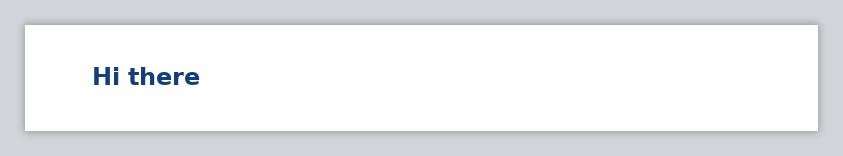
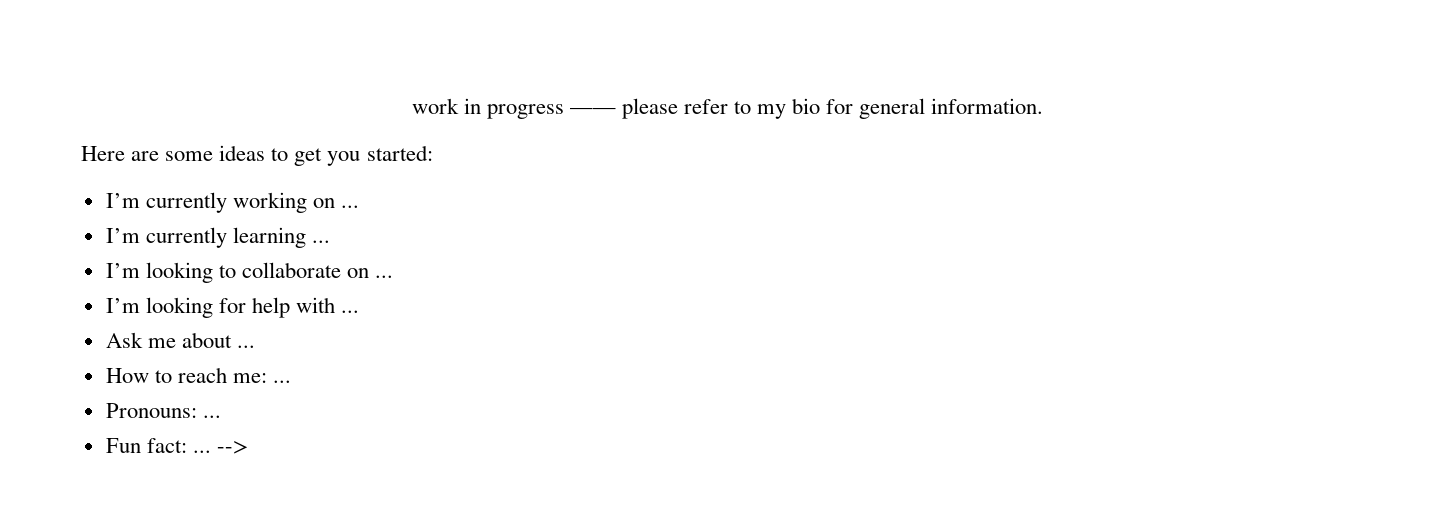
[92,67,200,85] Hi there -> [411,98,1044,119] [81,145,433,166] [105,192,360,213] [105,227,330,248] [105,262,394,283] [105,297,360,318] [105,332,255,348] [105,367,292,383] [105,403,221,418] [105,438,248,454] work in progress —— please refer to my bio for general information. // Here are some ideas to get you started: // I’m currently working on ... // I’m currently learning ... // I’m looking to collaborate on ... // I’m looking for help with ... // Ask me about ... // How to reach me: ... // Pronouns: ... // Fun fact: ... -->

